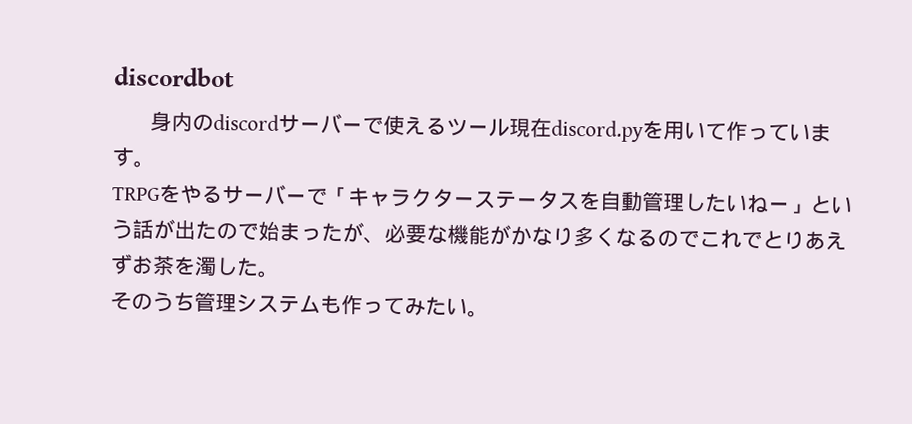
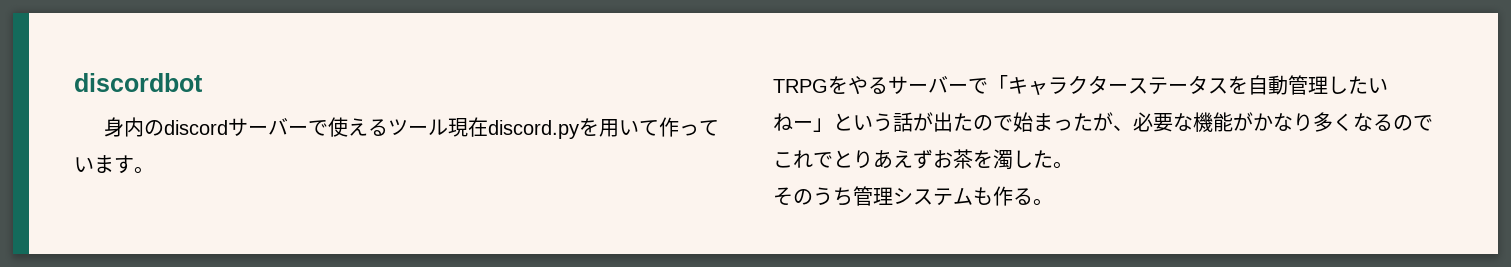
[362,296,468,316] ってみたい -> [1013,188,1033,205] る

